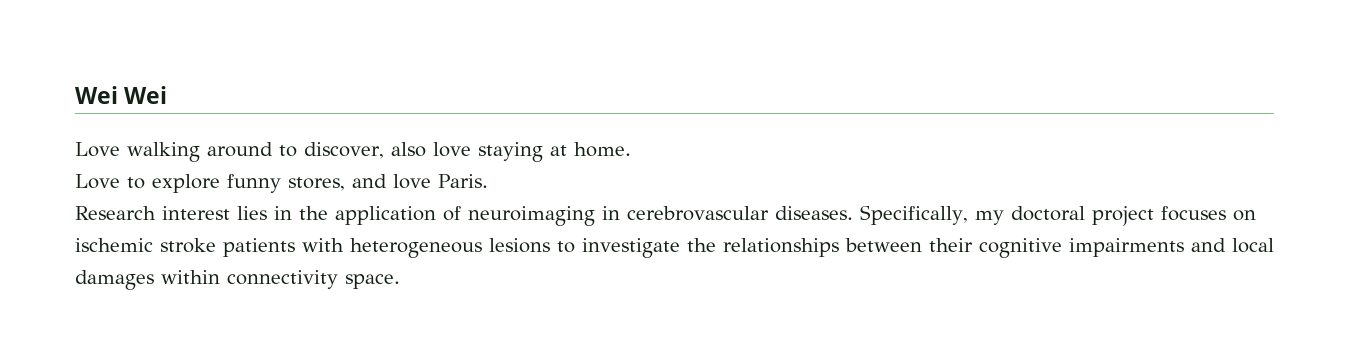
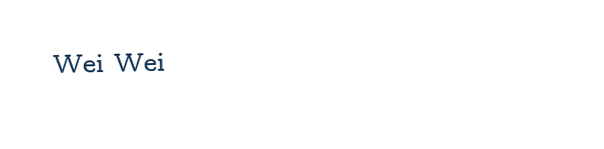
[75,142,631,162] [75,174,488,193] [75,205,1256,226] [75,238,1274,258] [75,270,400,290] // Love walking around to discover, also love staying at home. // Love to explore funny stores, and love Paris. // Research interest lies in the application of neuroimaging in cerebrovascular diseases. Specifically, my doctoral project focuses on ischemic stroke patients with heterogeneous lesions to investigate the relationships between their cognitive impairments and local damages within connectivity space. -> (165, 62) none

